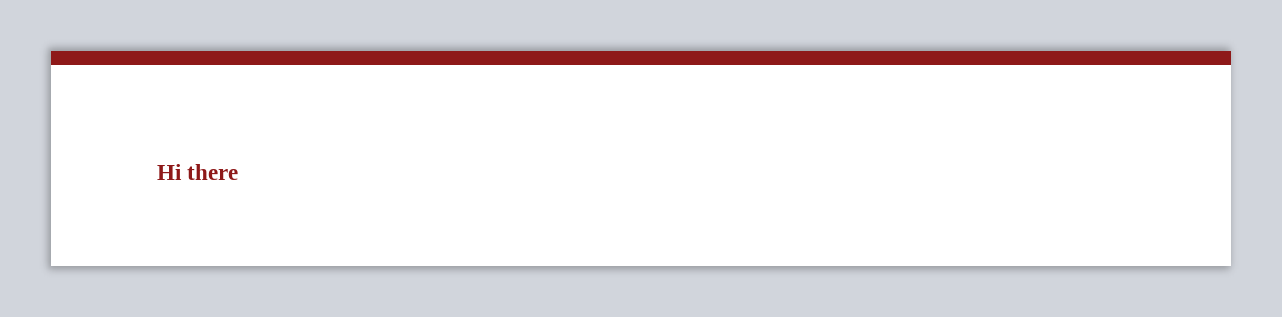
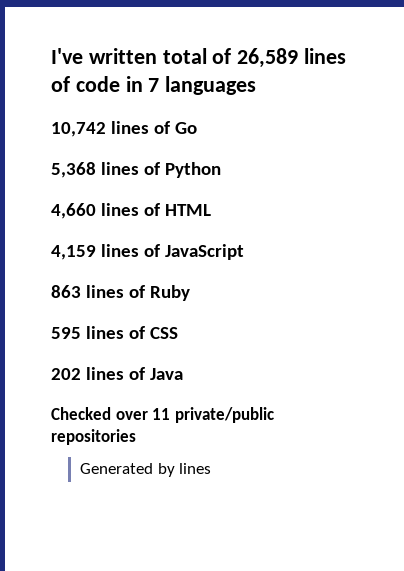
[157,164,239,180] Hi there -> [51,48,347,68] [51,76,257,95] [51,121,197,137] [51,162,221,178] [51,203,211,219] [51,244,244,260] [51,285,190,301] [51,326,178,339] [51,367,183,380] [51,407,274,423] [51,429,136,445] [80,463,212,477] I've written total of 26,589 lines of code in 7 languages // 10,742 lines of Go // 5,368 lines of Python // 4,660 lines of HTML // 4,159 lines of JavaScript // 863 lines of Ruby // 595 lines of CSS // 202 lines of Java // Checked over 11 private/public repositories // Generated by lines

